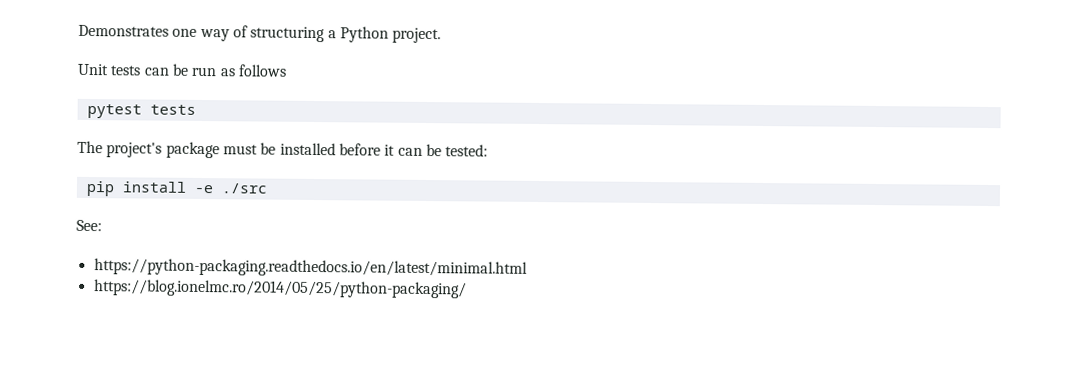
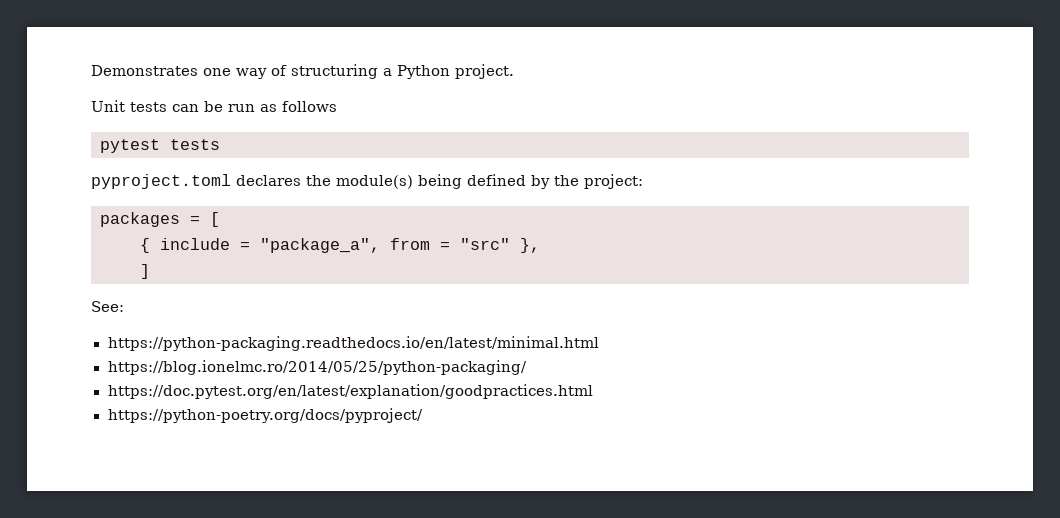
[77,140,489,159] [85,180,268,197] The project's package must be installed before it can be tested: // pip install -e ./src -> [91,174,643,189] [100,212,220,227] [140,238,540,253] [140,264,150,279] pyproject.toml declares the module(s) being defined by the project: // packages = [ // { include = "package_a", from = "src" }, // ]
(467, 289) none -> [107,384,593,399] [107,408,424,423] // https://doc.pytest.org/en/latest/explanation/goodpractices.html // https://python-poetry.org/docs/pyproject/

